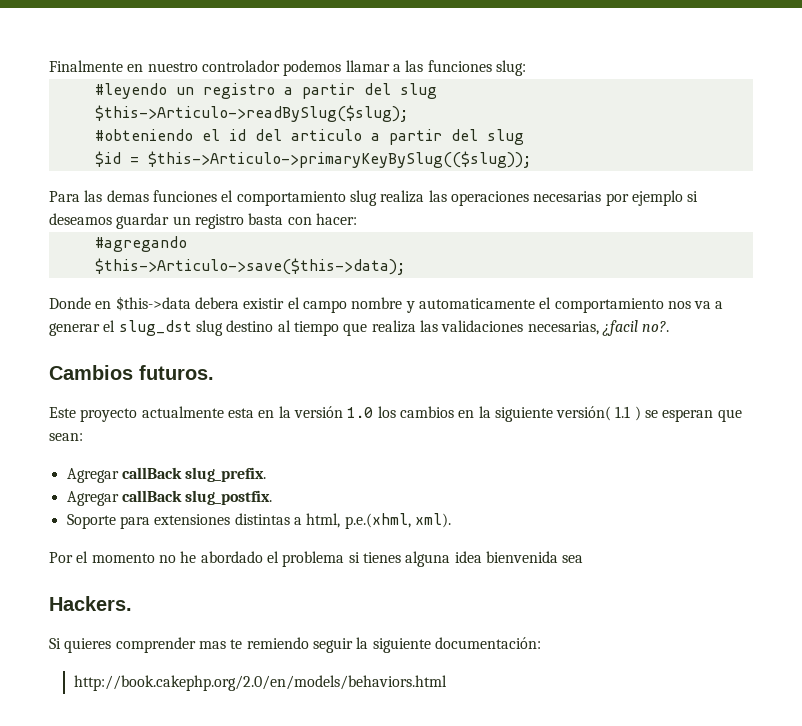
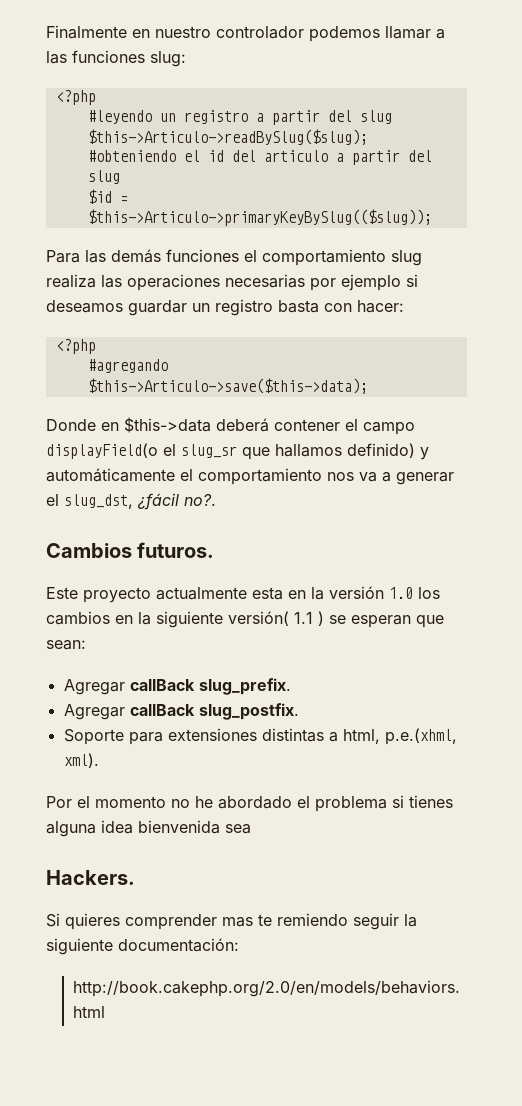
(526, 68) none -> [55,90,96,105] // <?php
[106,190,149,202] demas -> [111,249,161,263] demás
(357, 219) none -> [55,339,96,354] // <?php
[194,297,535,313] debera existir el campo nombre y automaticamente -> [216,418,415,435] [46,443,429,460] [46,468,175,482] deberá contener el campo displayField(o el slug_sr que hallamos definido) y automáticamente
[118,320,638,336] slug_dst slug destino al tiempo que realiza las validaciones necesarias, ¿facil -> [64,493,179,510] slug_dst, ¿fácil

